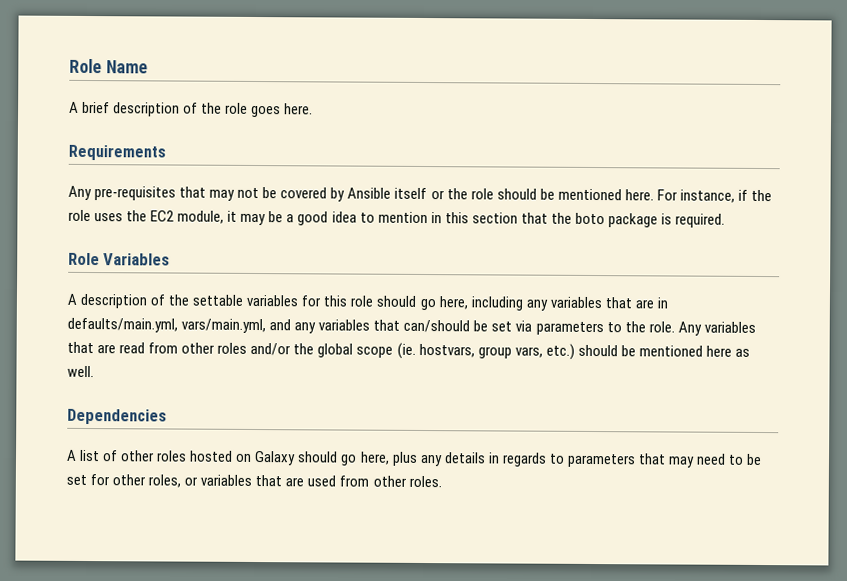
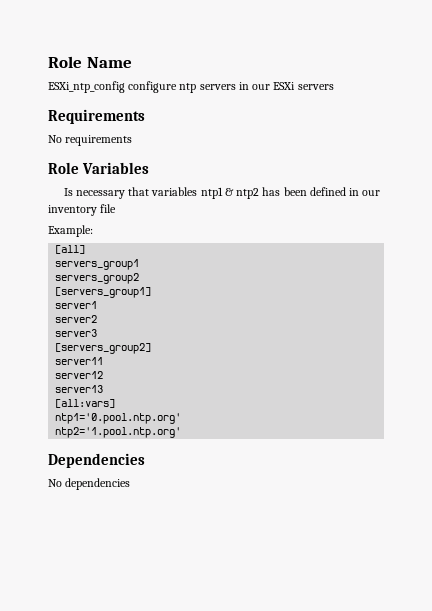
[69,101,314,118] [68,144,166,161] [68,185,772,203] [68,209,726,228] [68,252,171,266] [67,293,668,311] [67,317,756,336] [67,341,750,360] [67,365,94,378] [67,408,167,425] [66,449,763,468] [66,474,442,488] A brief description of the role goes here. // Requirements // Any pre-requisites that may not be covered by Ansible itself or the role should be mentioned here. For instance, if the role uses the EC2 module, it may be a good idea to mention in this section that the boto package is required. // Role Variables // A description of the settable variables for this role should go here, including any variables that are in defaults/main.yml, vars/main.yml, and any variables that can/should be set via parameters to the role. Any variables that are read from other roles and/or the global scope (ie. hostvars, group vars, etc.) should be mentioned here as well. // Dependencies // A list of other roles hosted on Galaxy should go here, plus any details in regards to parameters that may need to be set for other roles, or variables that are used from other roles. -> [48,81,334,93] [48,109,145,124] [48,135,133,146] [48,162,150,174] [63,187,381,199] [48,204,117,216] [48,225,93,237] [55,245,86,254] [55,259,140,270] [55,273,140,284] [55,287,152,298] [55,301,98,309] [55,315,98,323] [55,329,98,337] [55,343,152,354] [55,357,104,365] [55,371,104,379] [55,385,104,393] [55,399,116,408] [55,413,182,424] [55,427,182,438] [48,453,145,468] [48,478,131,490] ESXi_ntp_config configure ntp servers in our ESXi servers // Requirements // No requirements // Role Variables // Is necessary that variables ntp1 & ntp2 has been defined in our inventory file // Example: // [all] // servers_group1 // servers_group2 // [servers_group1] // server1 // server2 // server3 // [servers_group2] // server11 // server12 // server13 // [all:vars] // ntp1='0.pool.ntp.org' // ntp2='1.pool.ntp.org' // Dependencies // No dependencies

